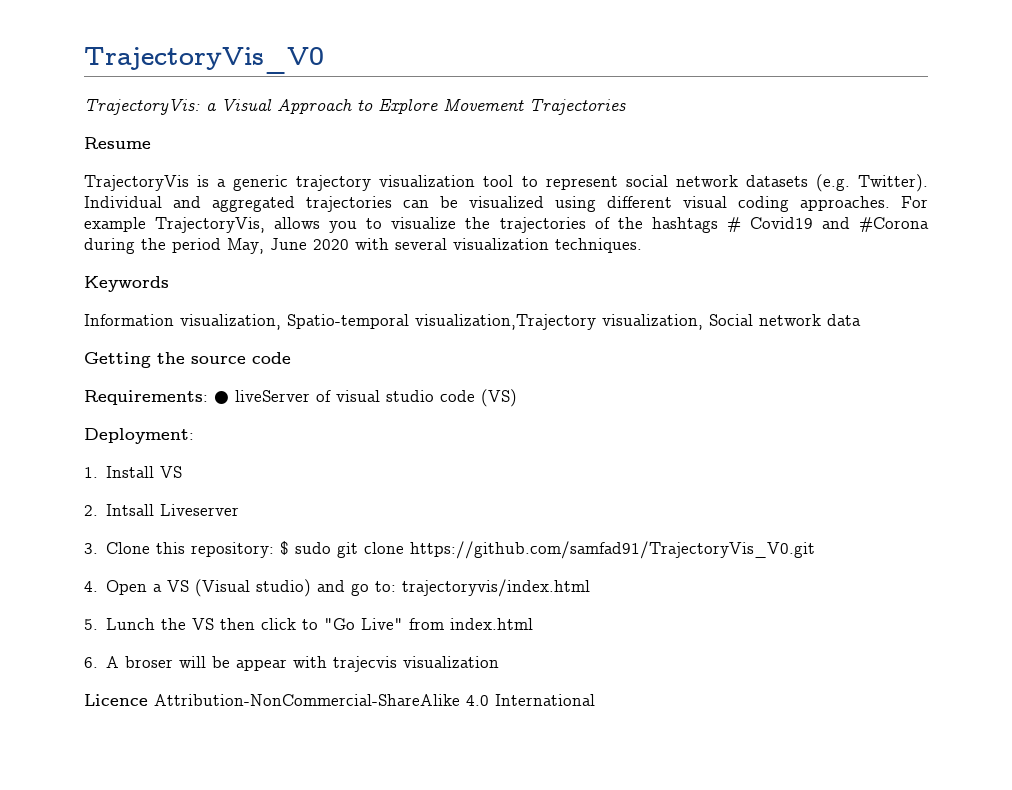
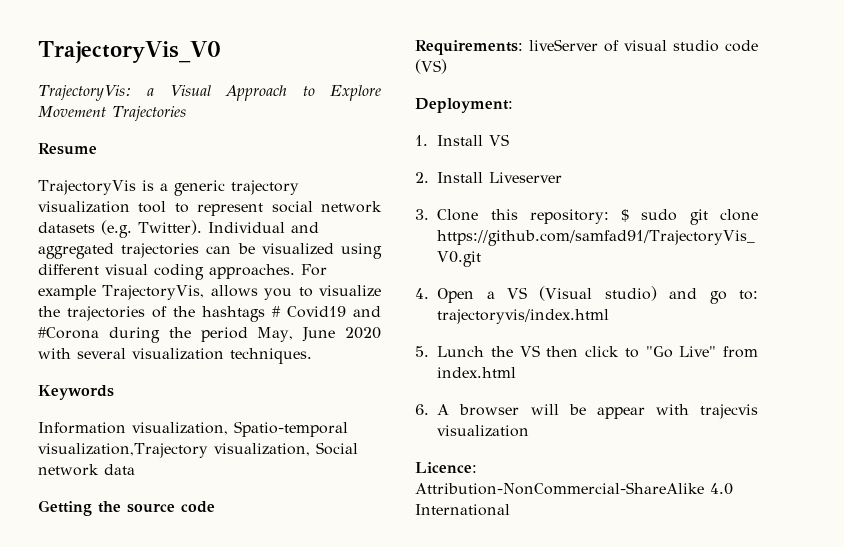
[214,391,229,404] ● -> (523, 47) none
[106,504,155,516] Intsall -> [437,172,484,183] Install
[125,656,174,668] broser -> [459,404,520,416] browser
[84,694,148,706] Licence -> [415,462,477,473] Licence:

